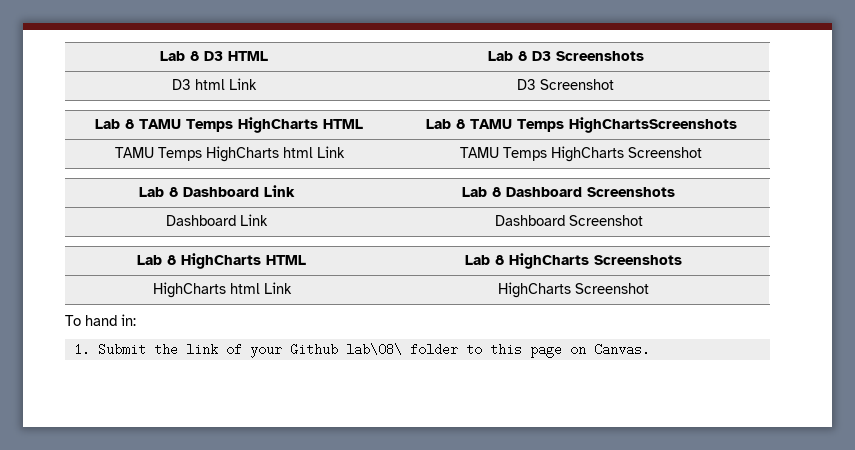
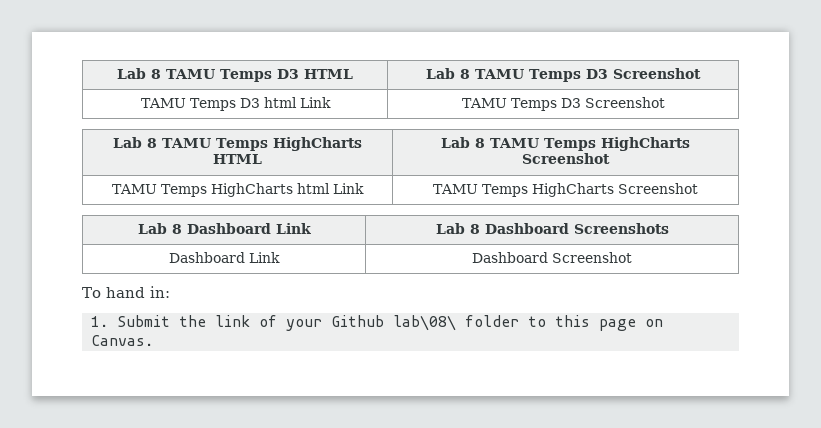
[159,51,199,61] Lab 8 -> [117,68,273,82] Lab 8 TAMU Temps
[531,51,644,61] D3 Screenshots // -> [475,68,701,82] [140,98,236,111] TAMU Temps D3 Screenshot // TAMU Temps
(257, 84) none -> [461,98,557,111] TAMU Temps
[568,117,737,133] HighChartsScreenshots -> [600,137,690,151] [522,153,610,164] HighCharts Screenshot
[137,253,306,269] [465,253,682,269] [152,282,292,298] [498,282,649,298] // Lab 8 HighCharts HTML | Lab 8 HighCharts Screenshots // HighCharts html Link | HighCharts Screenshot -> (632, 257) none

